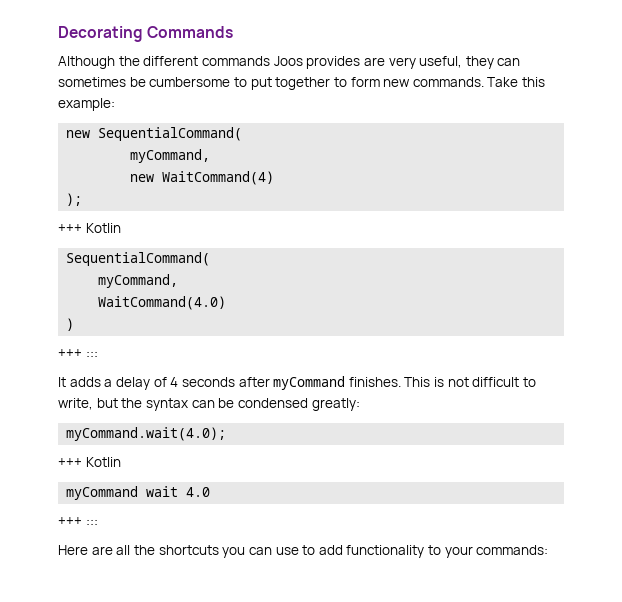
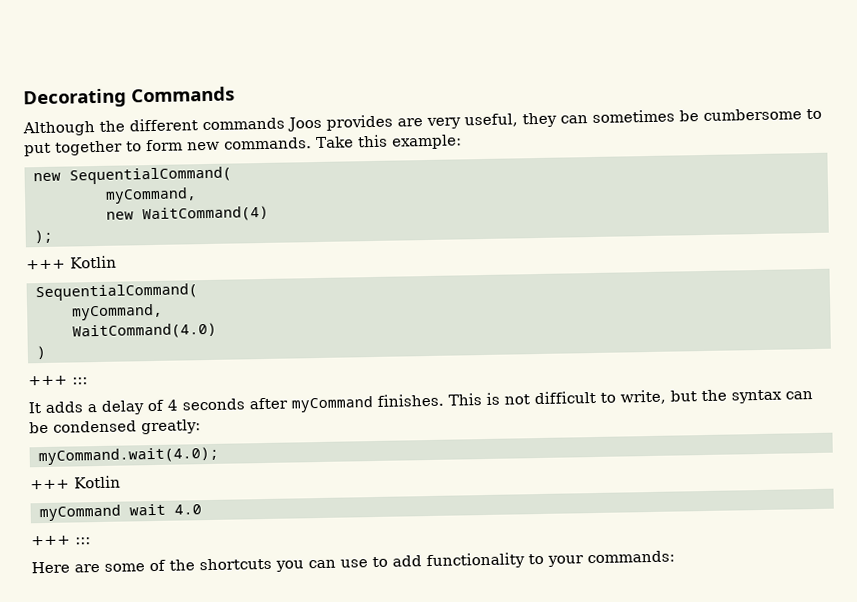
[116,545,131,555] all -> [104,559,166,572] some of

